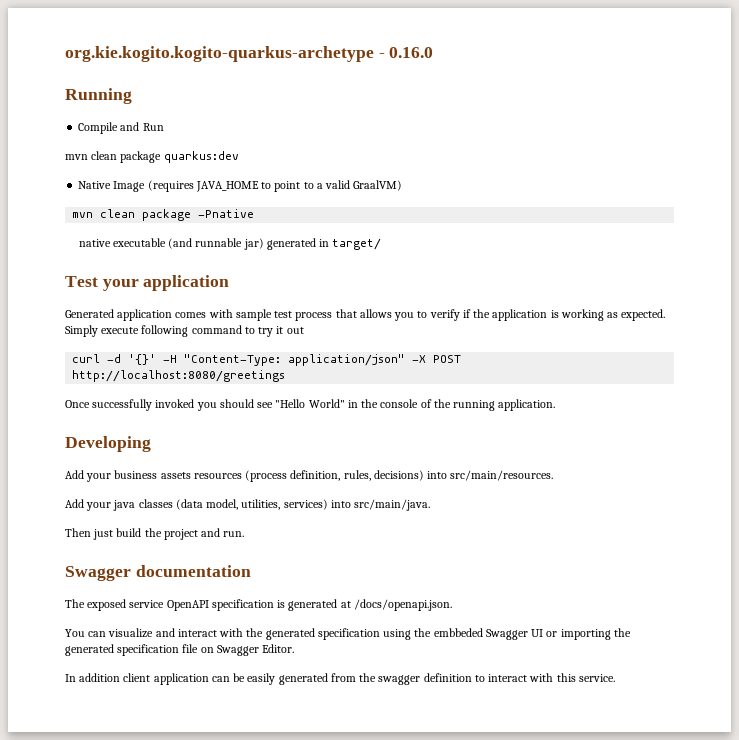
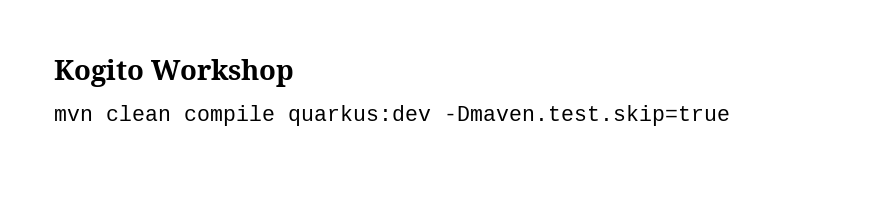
[65,46,434,62] [65,88,132,104] [78,122,164,134] [65,151,162,163] org.kie.kogito.kogito-quarkus-archetype - 0.16.0 // Running // Compile and Run // mvn clean package -> [54,59,295,87] [54,105,275,126] Kogito Workshop // mvn clean compile
[78,180,403,192] [72,209,255,221] [78,238,382,250] [65,275,230,291] [65,309,666,321] [65,325,304,337] [72,354,462,366] [72,370,286,382] [65,399,556,411] [65,436,151,452] [65,470,554,482] [65,499,431,511] [65,528,245,540] [65,565,251,581] [65,599,452,611] [65,628,631,640] [65,644,295,656] [65,673,615,685] // Native Image (requires JAVA_HOME to point to a valid GraalVM) // mvn clean package -Pnative // native executable (and runnable jar) generated in target/ // Test your application // Generated application comes with sample test process that allows you to verify if the application is working as expected. Simply execute following command to try it out // curl -d '{}' -H "Content-Type: application/json" -X POST http://localhost:8080/greetings // Once successfully invoked you should see "Hello World" in the console of the running application. // Developing // Add your business assets resources (process definition, rules, decisions) into src/main/resources. // Add your java classes (data model, utilities, services) into src/main/java. // Then just build the project and run. // Swagger documentation // The exposed service OpenAPI specification is generated at /docs/openapi.json. // You can visualize and interact with the generated specification using the embbeded Swagger UI or importing the generated specification file on Swagger Editor. // In addition client application can be easily generated from the swagger definition to interact with this service. -> [444,105,730,126] -Dmaven.test.skip=true

